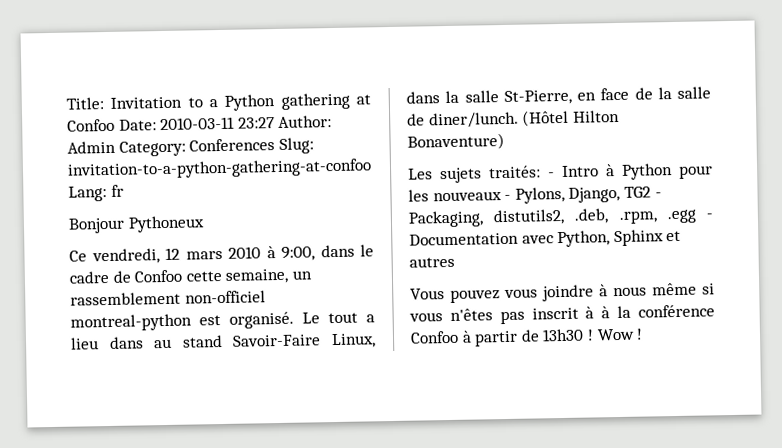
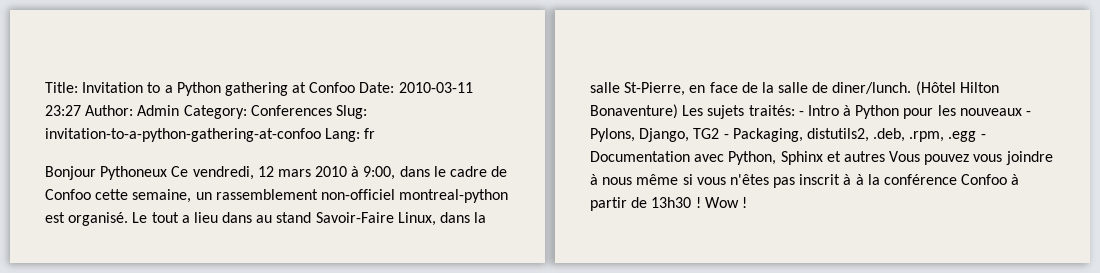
(205, 224) // -> (168, 173) none
(505, 141) // -> (678, 111) none
(455, 262) // -> (885, 156) none

